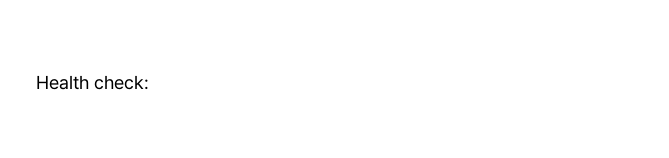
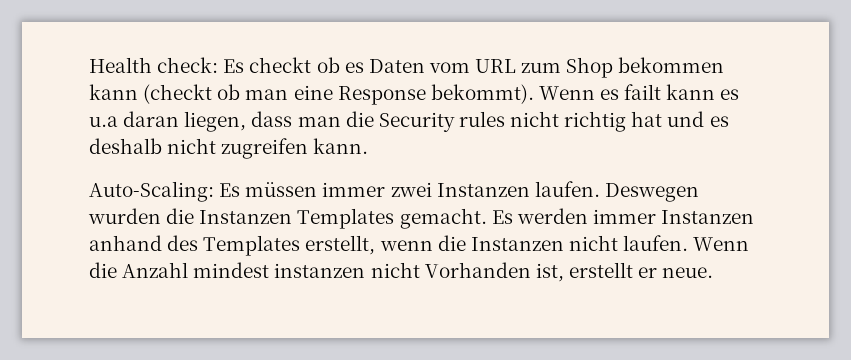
(149, 82) none -> [223,57,725,78] [89,84,740,105] [89,111,729,132] [89,138,369,159] [89,181,699,202] [88,208,755,229] [89,235,750,256] [89,262,714,282] Es checkt ob es Daten vom URL zum Shop bekommen kann (checkt ob man eine Response bekommt). Wenn es failt kann es u.a daran liegen, dass man die Security rules nicht richtig hat und es deshalb nicht zugreifen kann. // Auto-Scaling: Es müssen immer zwei Instanzen laufen. Deswegen wurden die Instanzen Templates gemacht. Es werden immer Instanzen anhand des Templates erstellt, wenn die Instanzen nicht laufen. Wenn die Anzahl mindest instanzen nicht Vorhanden ist, erstellt er neue.

